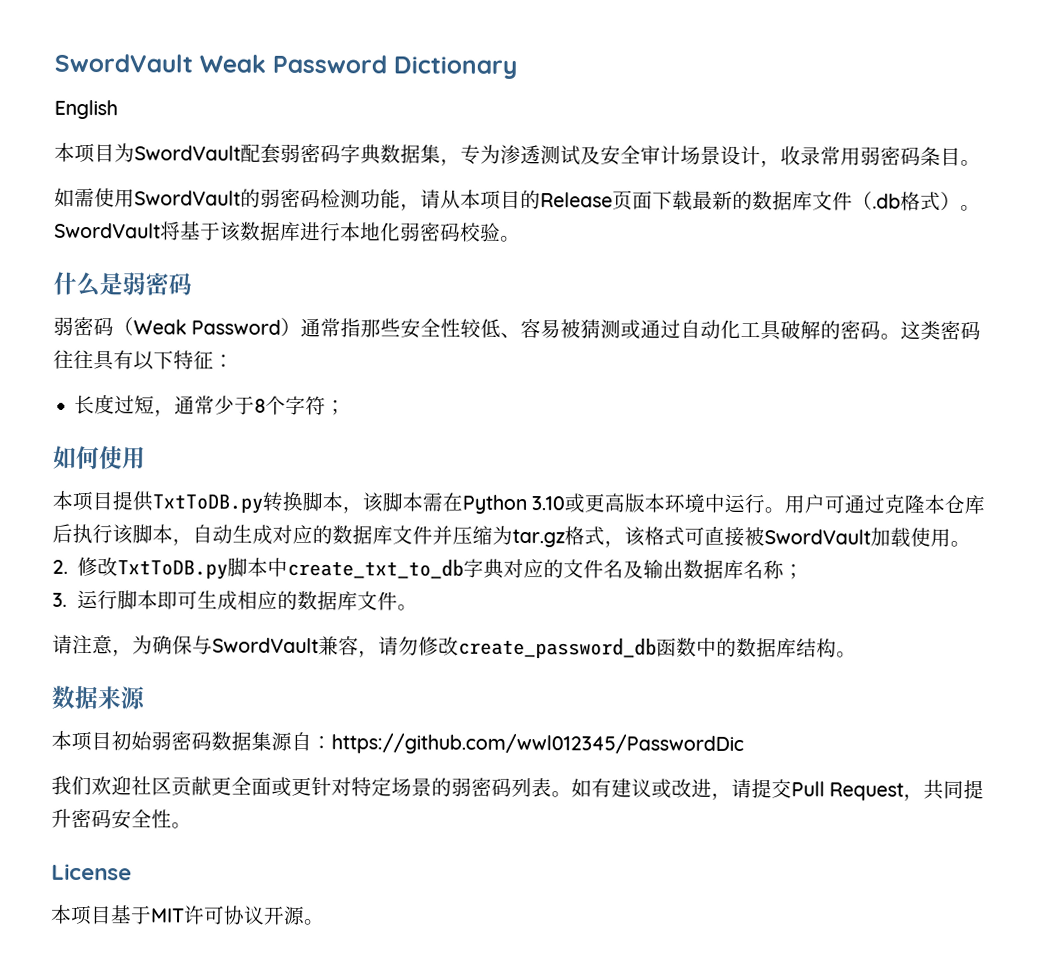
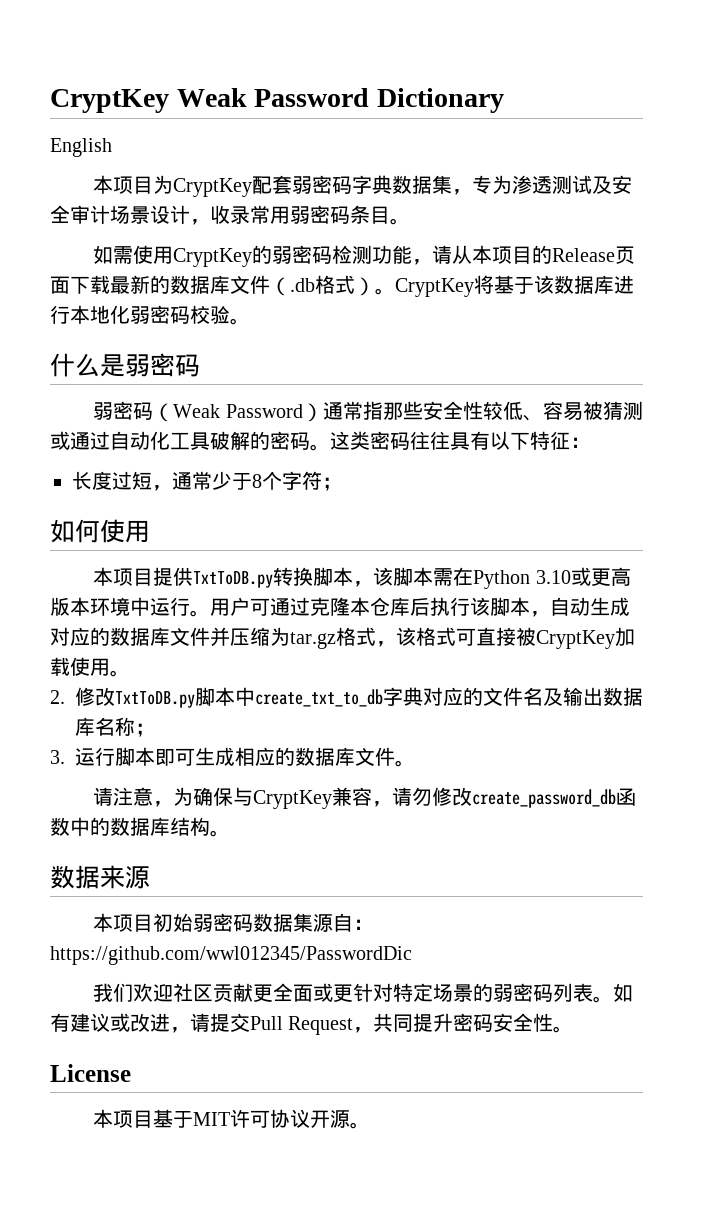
[54,53,193,73] SwordVault -> [50,89,169,113] CryptKey
[134,145,241,161] SwordVault -> [173,178,253,197] CryptKey
[134,190,241,206] SwordVault -> [173,248,253,267] CryptKey
[54,222,161,239] SwordVault -> [395,278,474,297] CryptKey
[764,529,871,545] SwordVault -> [536,630,615,649] CryptKey
[212,637,319,654] SwordVault -> [253,790,333,809] CryptKey

